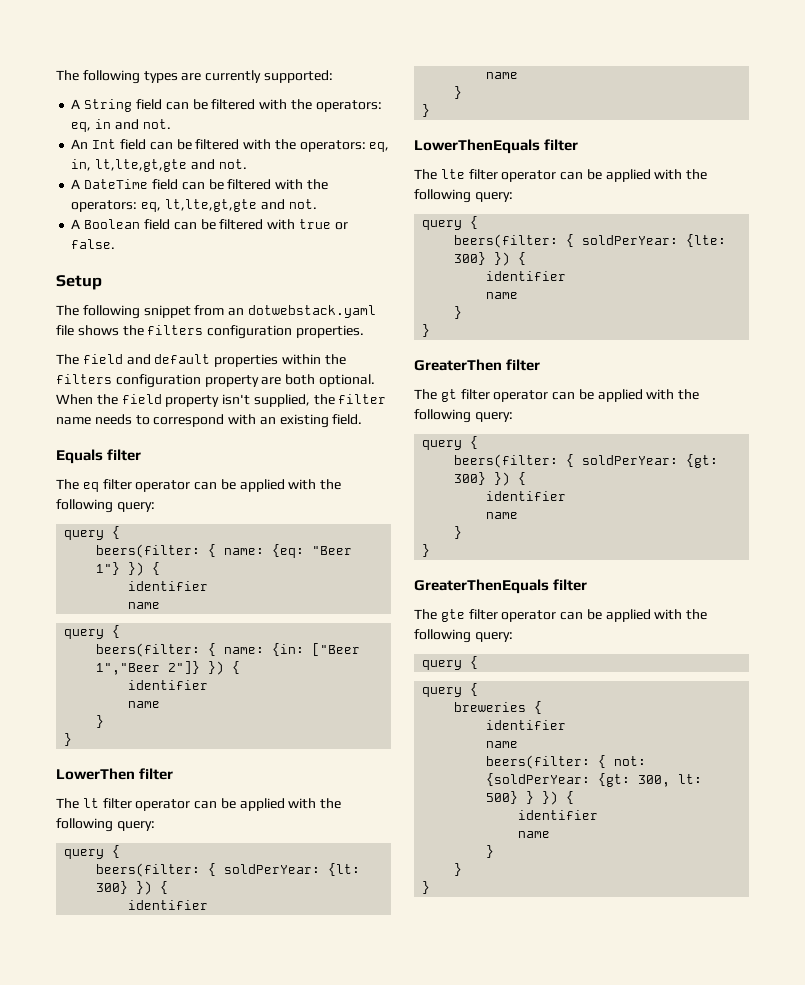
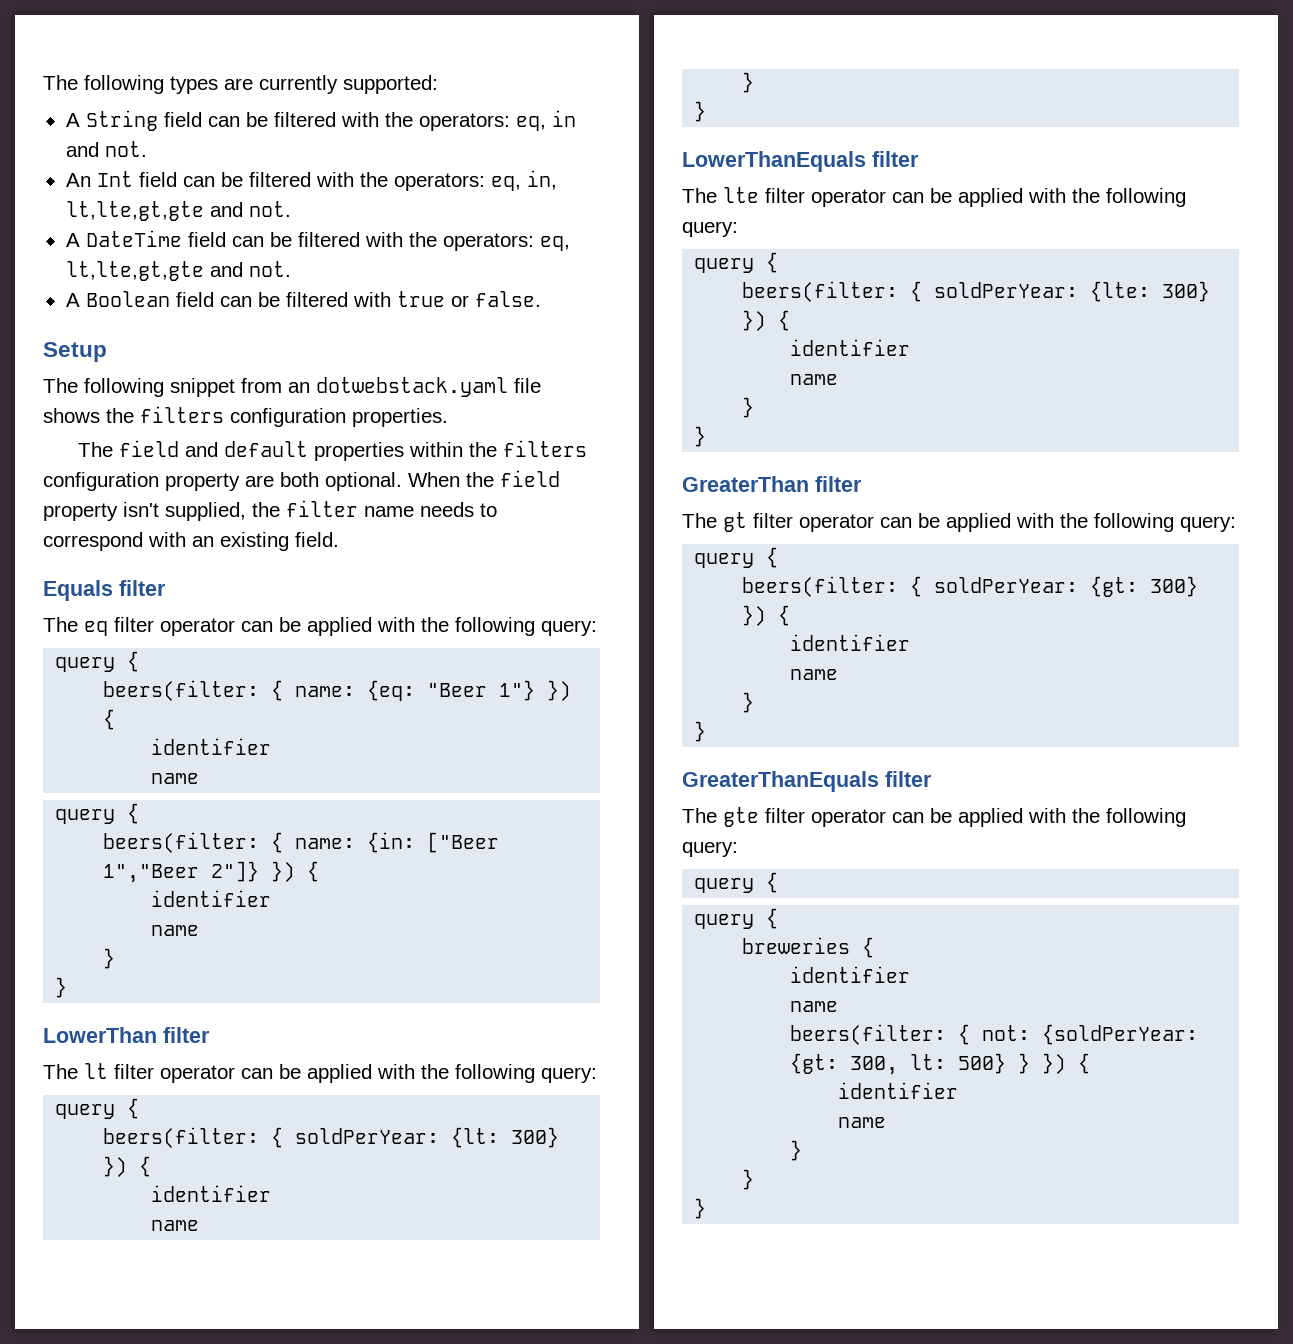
[56,768,135,780] LowerThen -> [43,1027,157,1043] LowerThan
[414,139,540,154] LowerThenEquals -> [682,151,866,172] LowerThanEquals
[414,359,502,371] GreaterThen -> [682,476,809,492] GreaterThan
[414,579,549,594] GreaterThenEquals -> [682,771,879,792] GreaterThanEquals

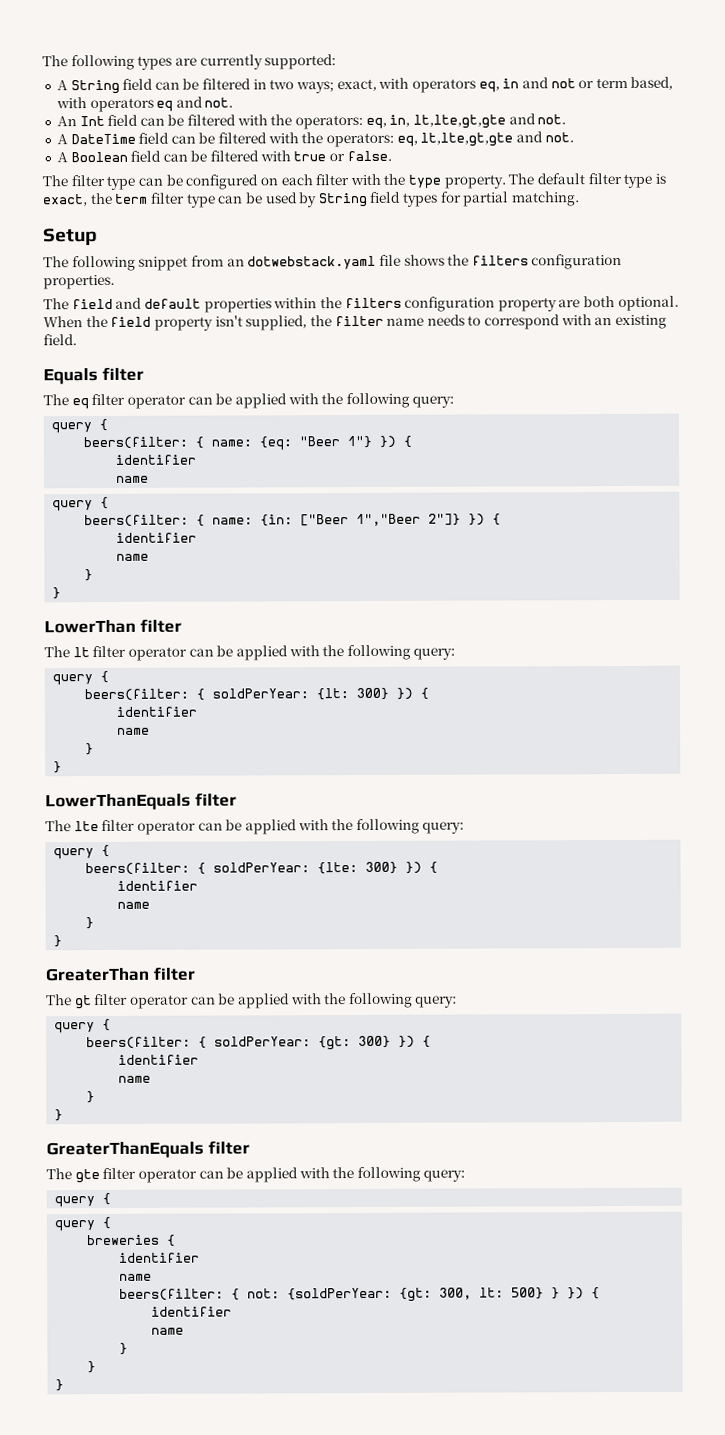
[340,110,576,131] with the operators: eq, in -> [252,76,674,94] [55,97,174,113] in two ways; exact, with operators eq, in and not or term based, with operators eq
(541, 299) none -> [42,172,666,190] [42,191,581,208] // The filter type can be configured on each filter with the type property. The default filter type is exact, the term filter type can be used by String field types for partial matching.

